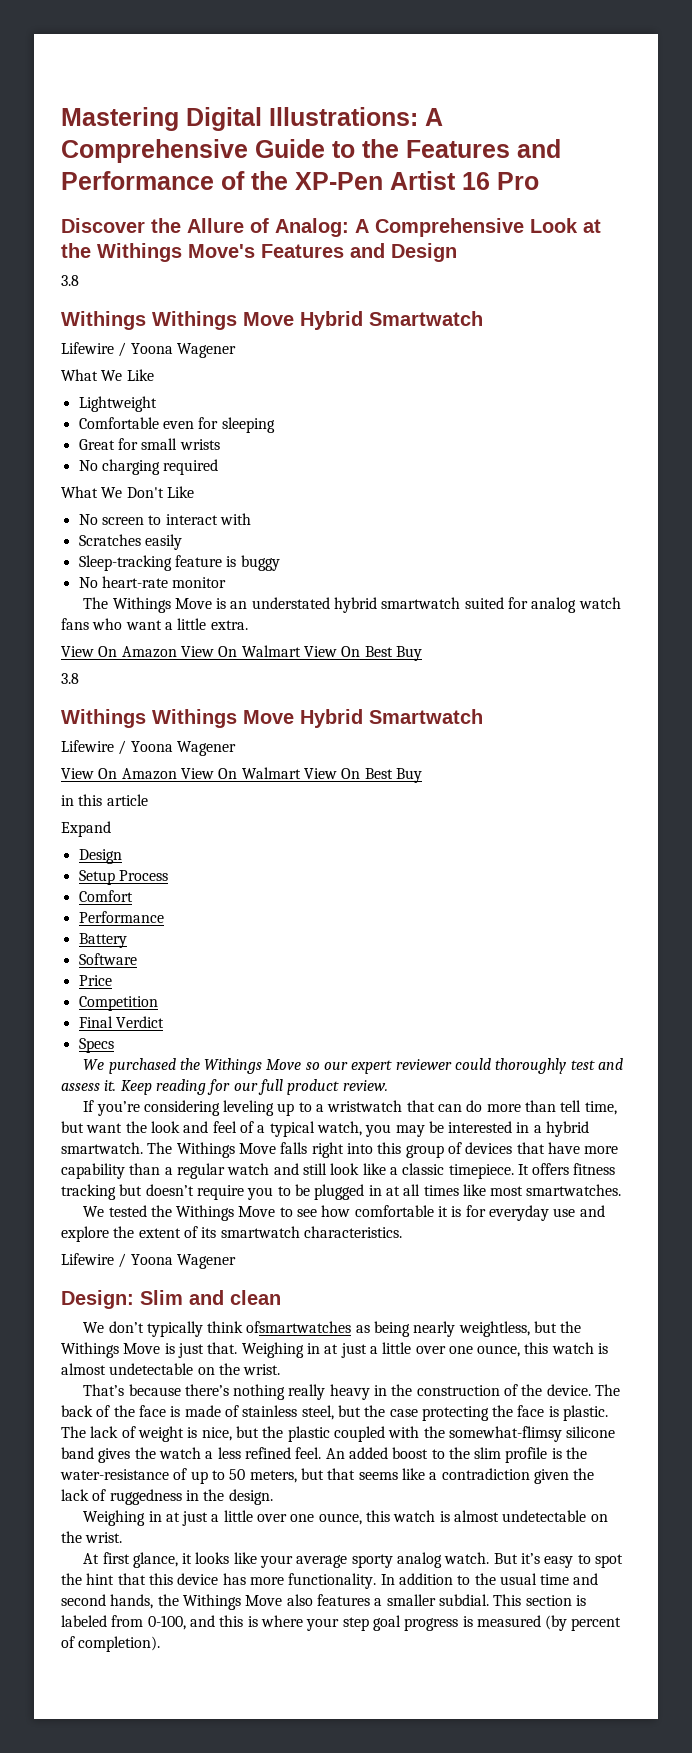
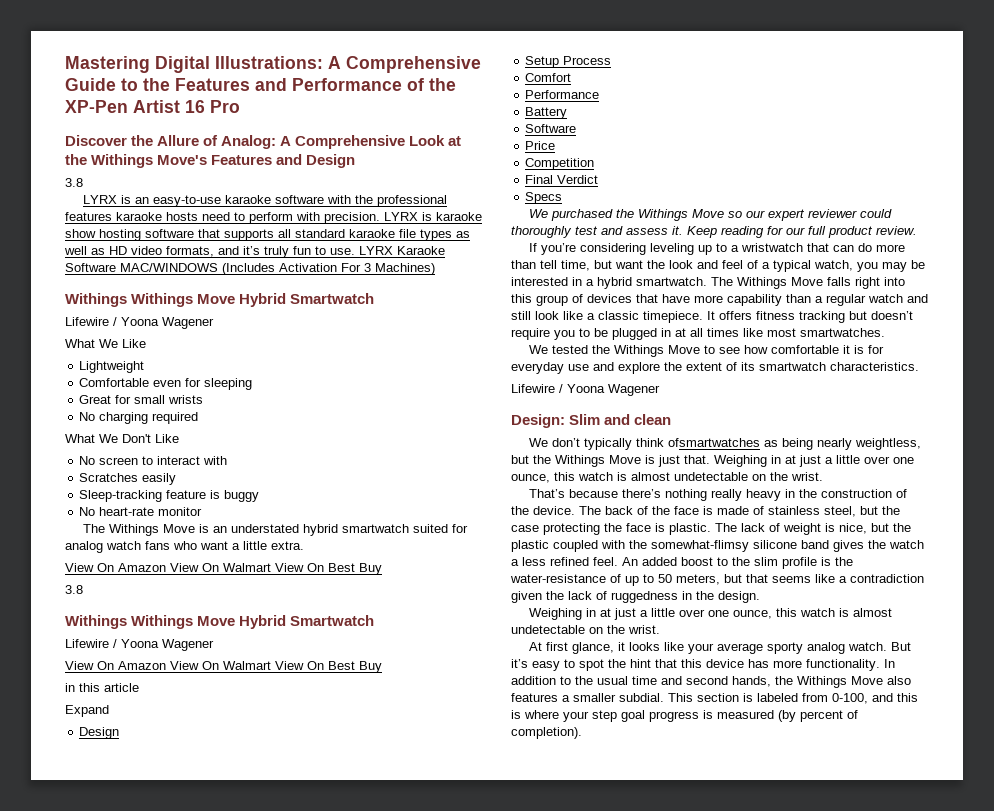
(79, 280) none -> [83,195,448,207] [65,212,482,224] [65,229,470,241] [64,246,445,258] [65,263,435,275] // LYRX is an easy-to-use karaoke software with the professional features karaoke hosts need to perform with precision. LYRX is karaoke show hosting software that supports all standard karaoke file types as well as HD video formats, and it’s truly fun to use. LYRX Karaoke Software MAC/WINDOWS (Includes Activation For 3 Machines)

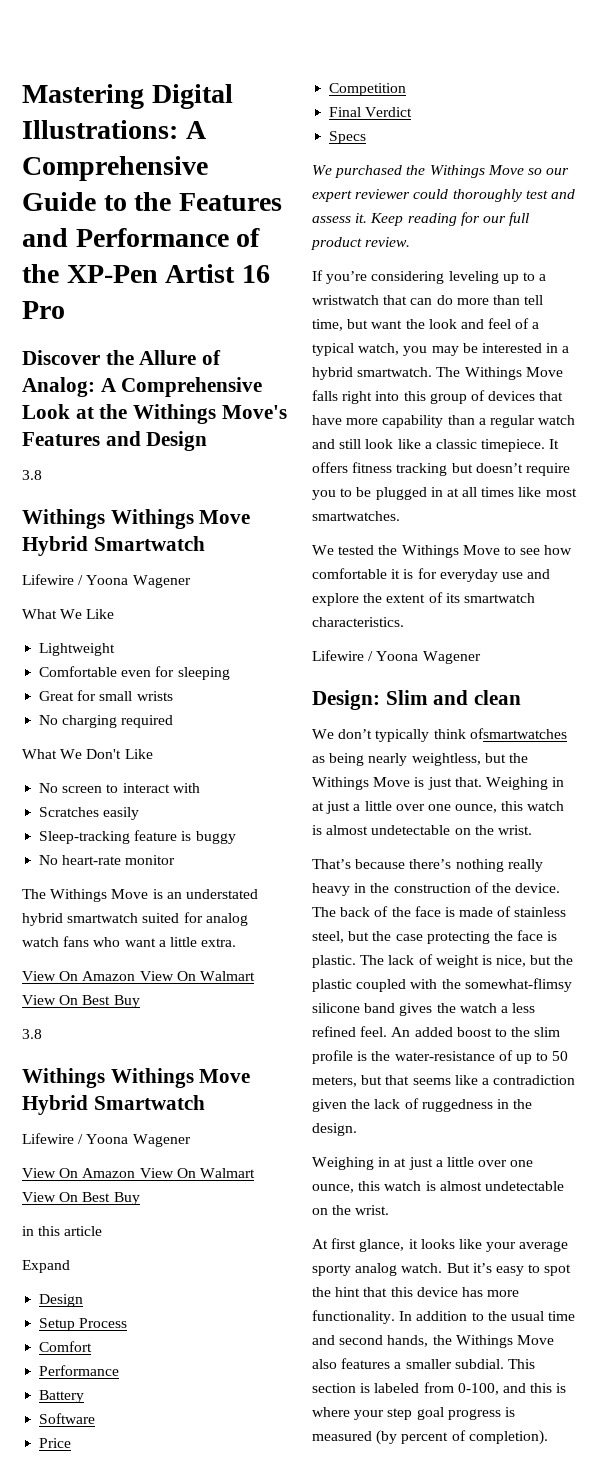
[83,195,448,207] [65,212,482,224] [65,229,470,241] [64,246,445,258] [65,263,435,275] // LYRX is an easy-to-use karaoke software with the professional features karaoke hosts need to perform with precision. LYRX is karaoke show hosting software that supports all standard karaoke file types as well as HD video formats, and it’s truly fun to use. LYRX Karaoke Software MAC/WINDOWS (Includes Activation For 3 Machines) -> (42, 475) none

